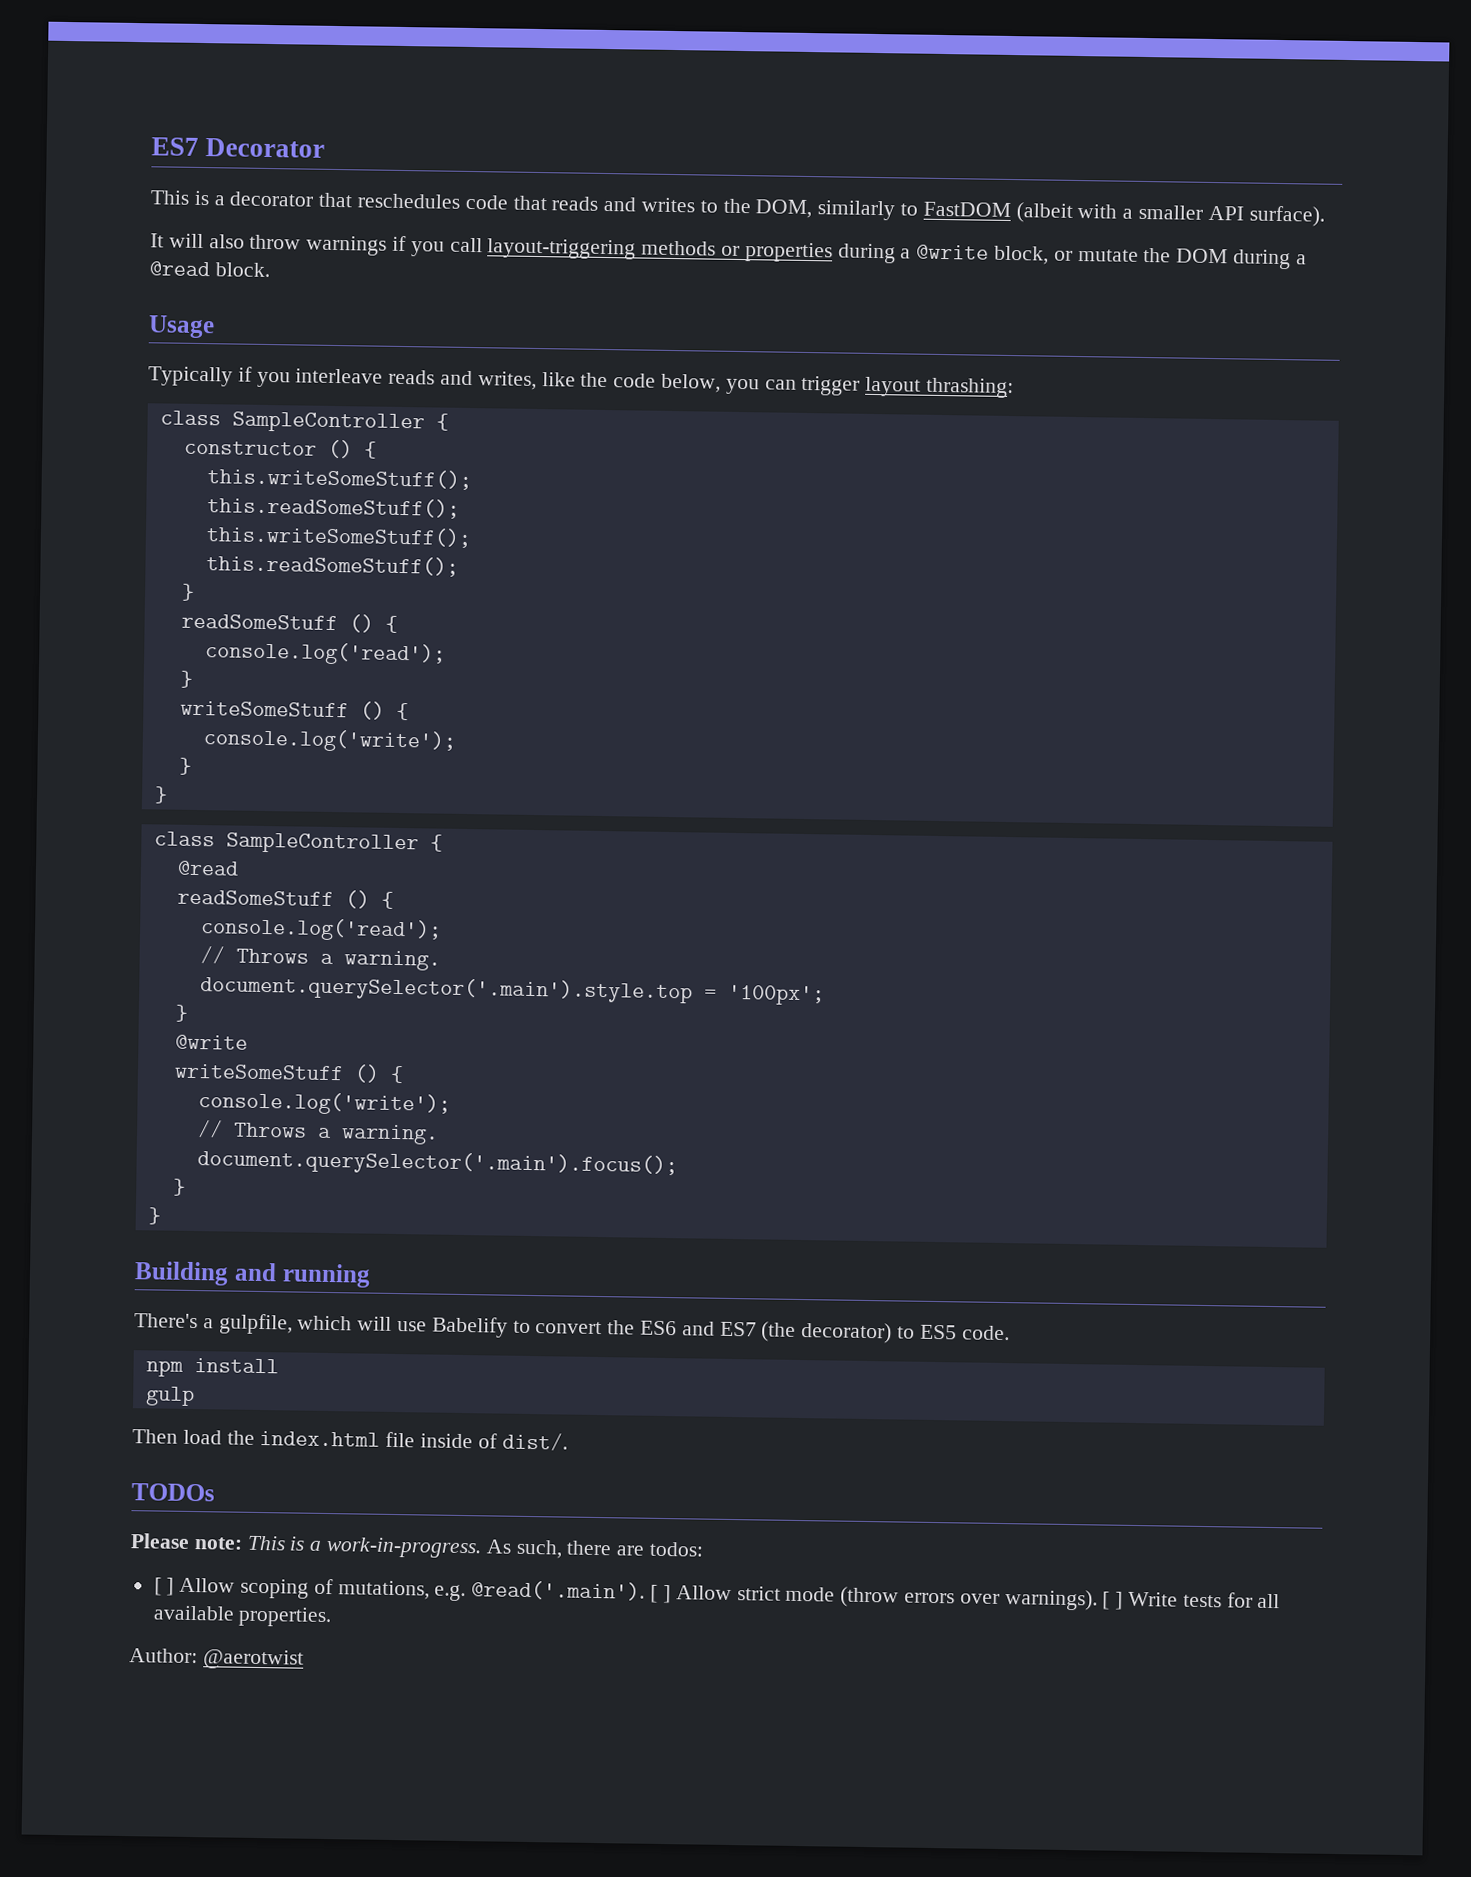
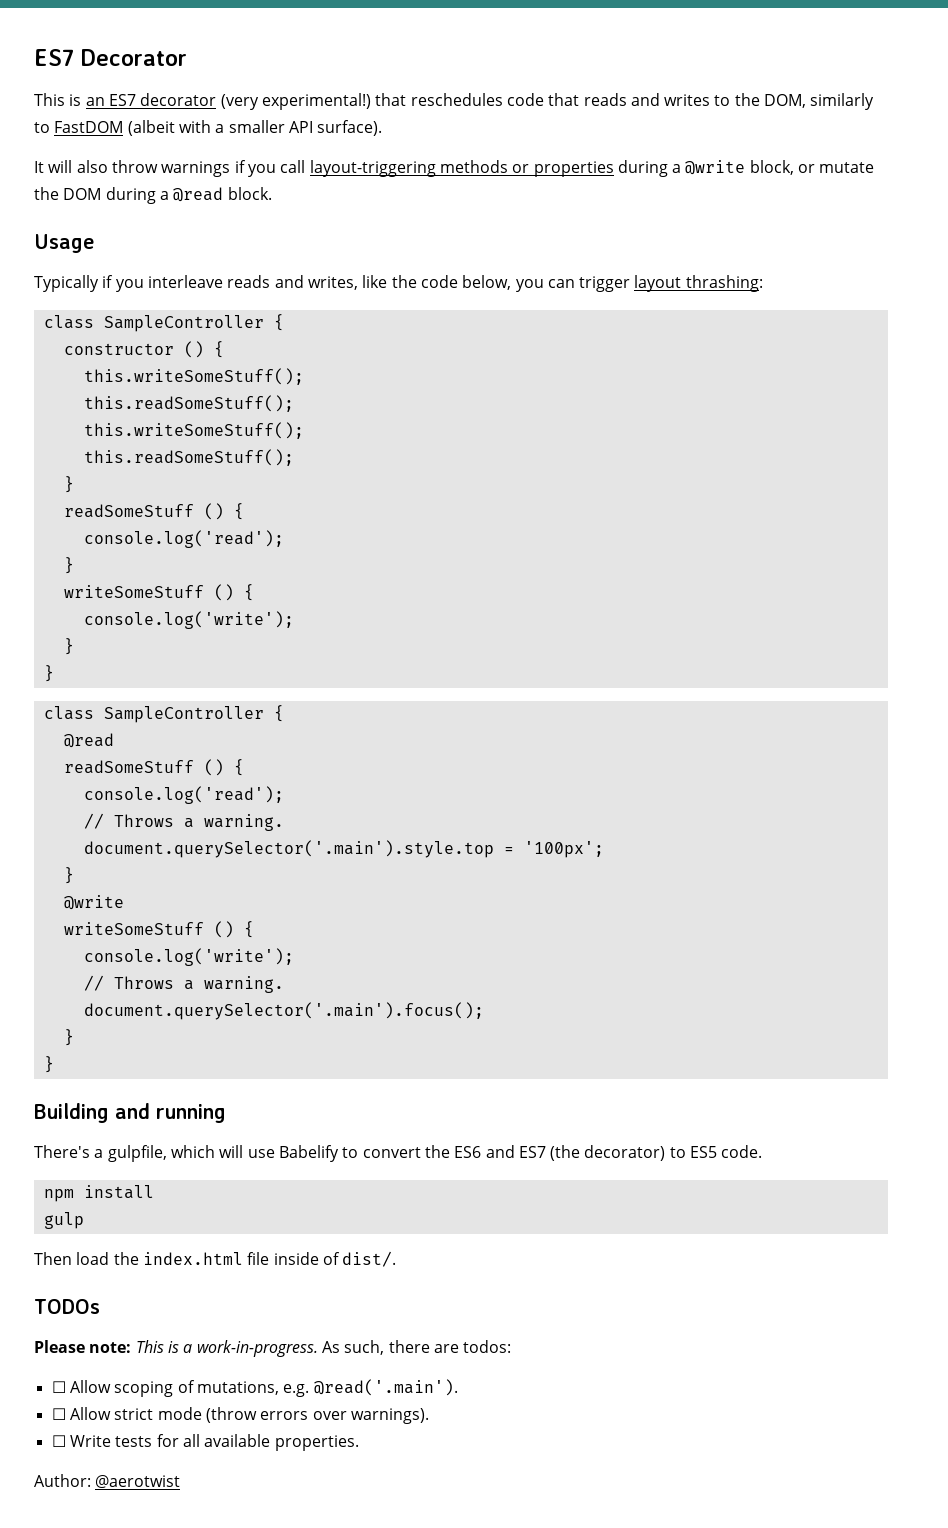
[213,191,315,207] a decorator -> [85,93,371,110] an ES7 decorator (very experimental!)
[153,1577,175,1596] [ ] -> [51,1381,66,1393] ☐
[650,1584,671,1604] [ ] -> [51,1408,66,1420] // ☐
[1102,1591,1124,1610] [ ] -> [51,1435,66,1447] // ☐

